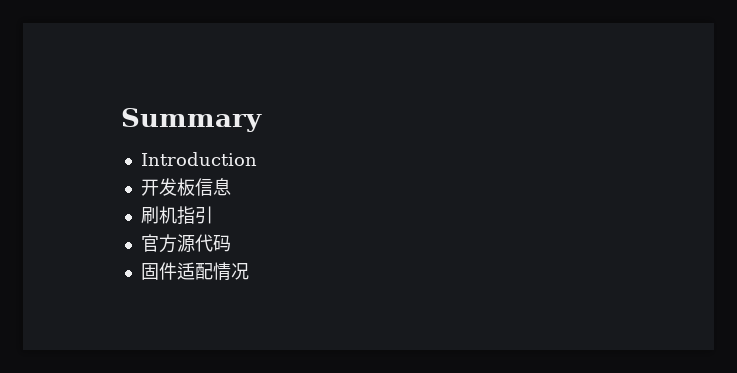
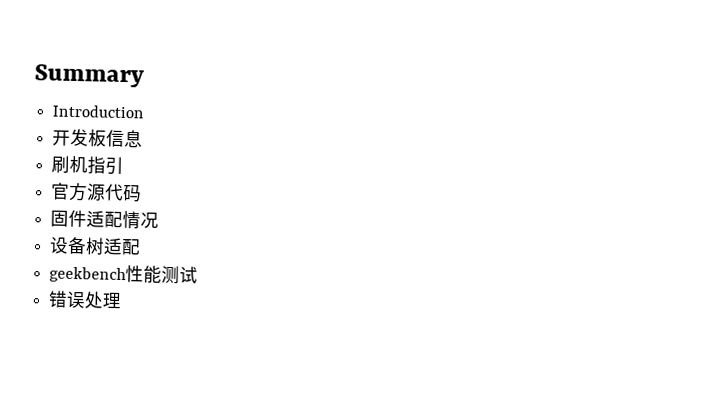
(249, 271) none -> [49,236,142,256] [49,265,199,285] [48,290,123,310] // 设备树适配 // geekbench性能测试 // 错误处理

